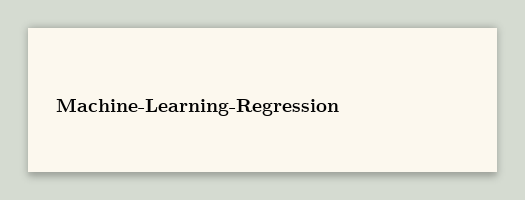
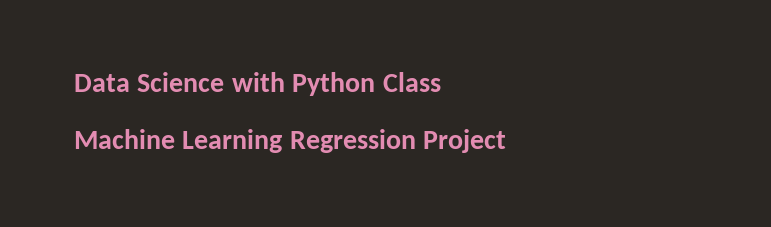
[56,98,339,116] Machine-Learning-Regression -> [74,72,441,96] [74,129,507,153] Data Science with Python Class // Machine Learning Regression Project

